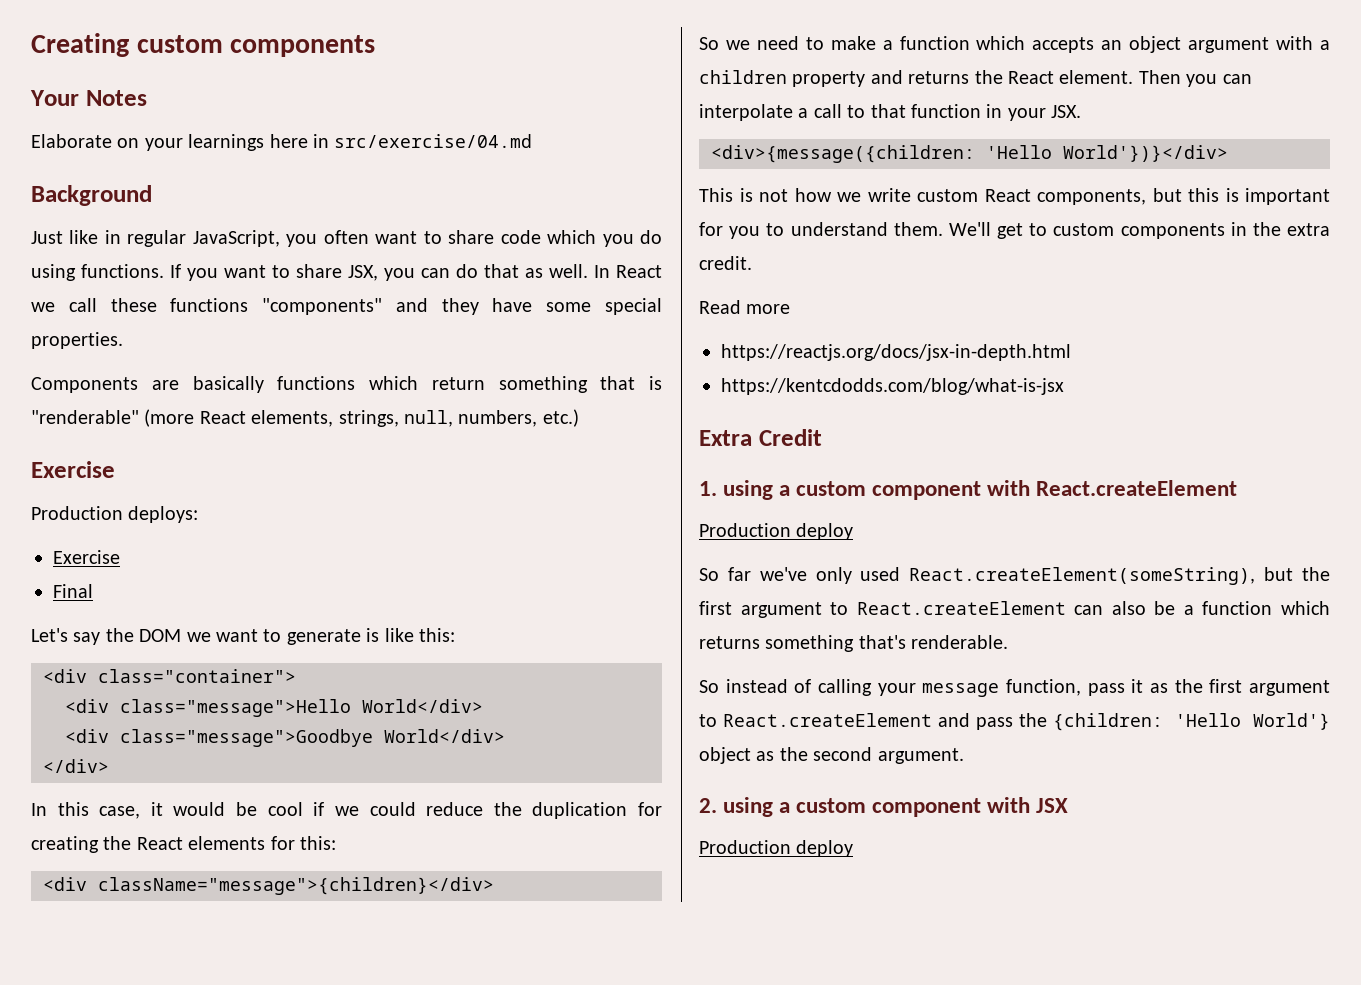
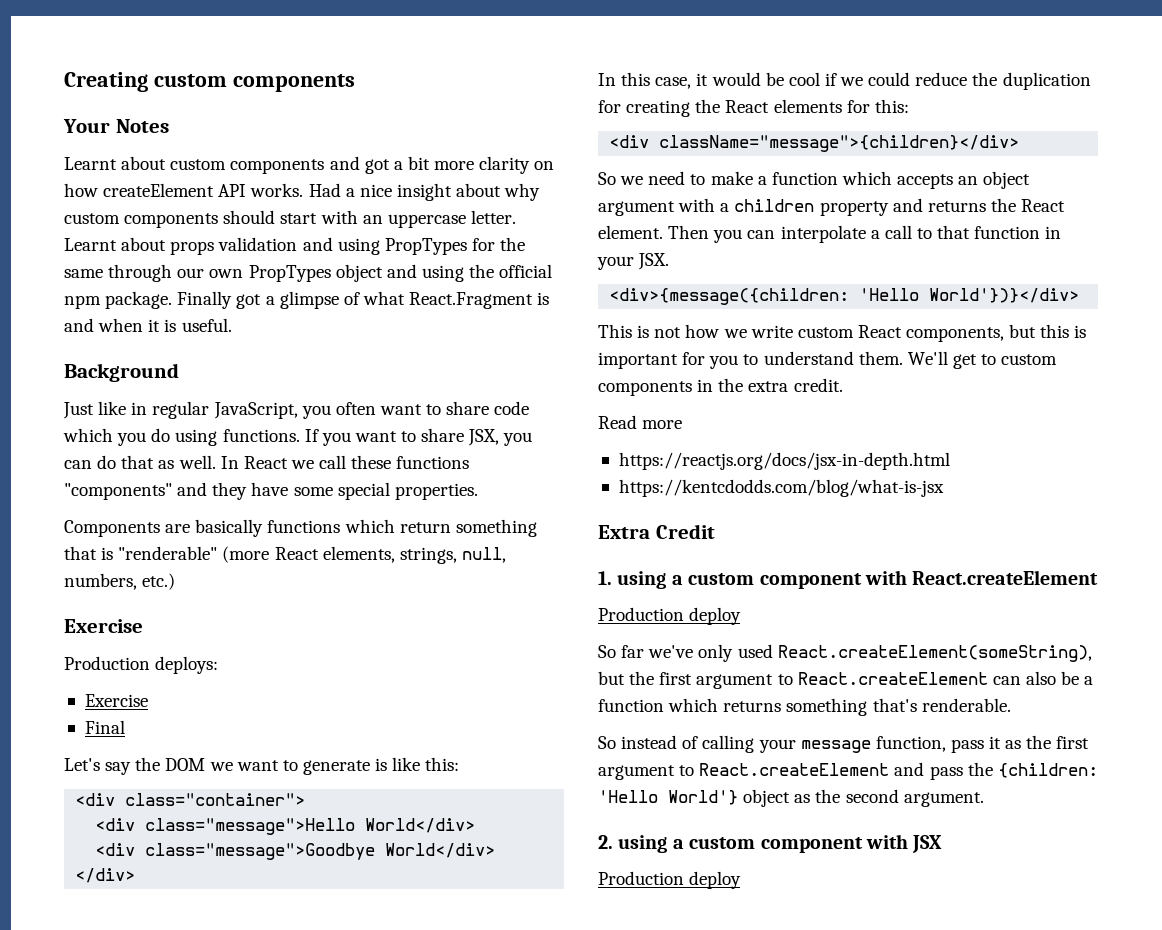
[31,134,533,151] Elaborate on your learnings here in src/exercise/04.md -> [64,156,555,174] [64,183,541,201] [64,210,516,228] [64,237,526,255] [64,264,553,282] [64,291,550,309] [64,318,232,332] Learnt about custom components and got a bit more clarity on how createElement API works. Had a nice insight about why custom components should start with an uppercase letter. Learnt about props validation and using PropTypes for the same through our own PropTypes object and using the official npm package. Finally got a glimpse of what React.Fragment is and when it is useful.

